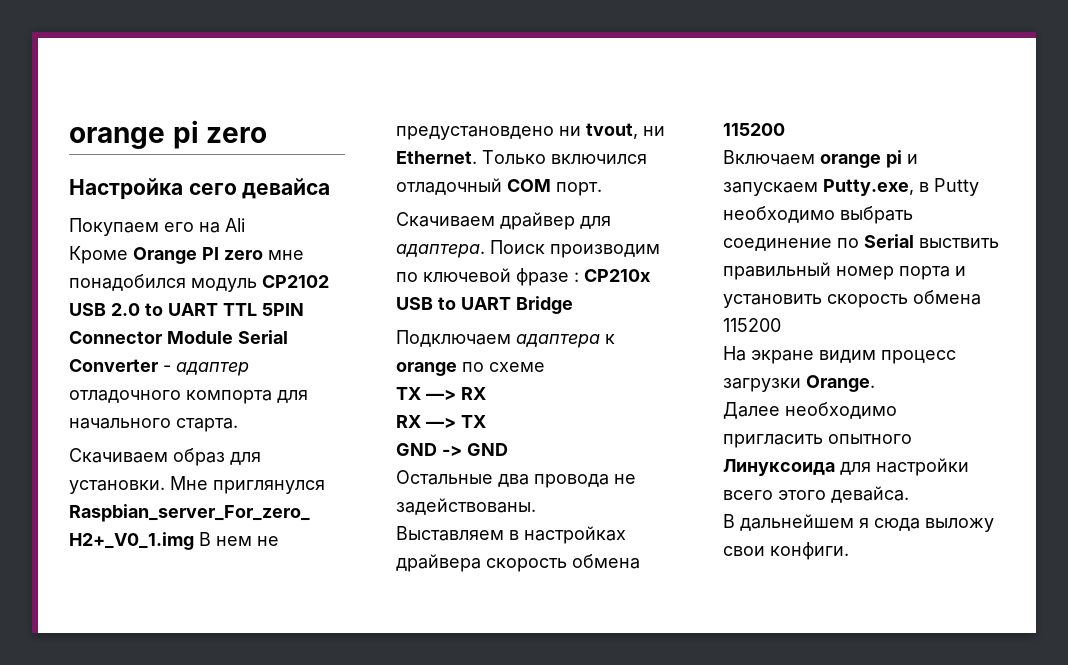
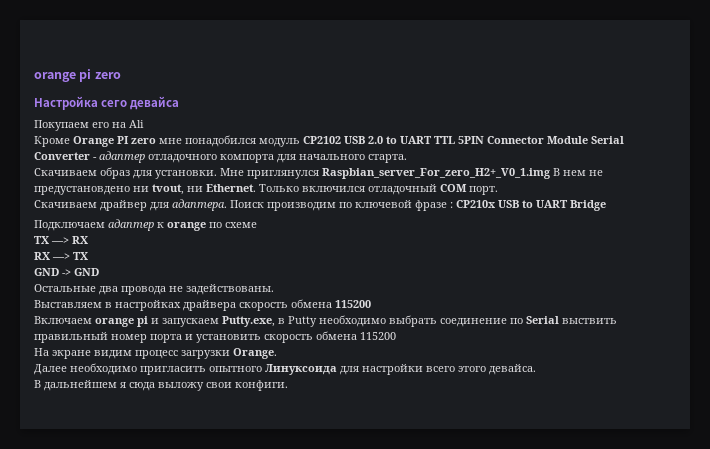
[516,334,600,348] адаптера -> [108,219,154,231] адаптер

